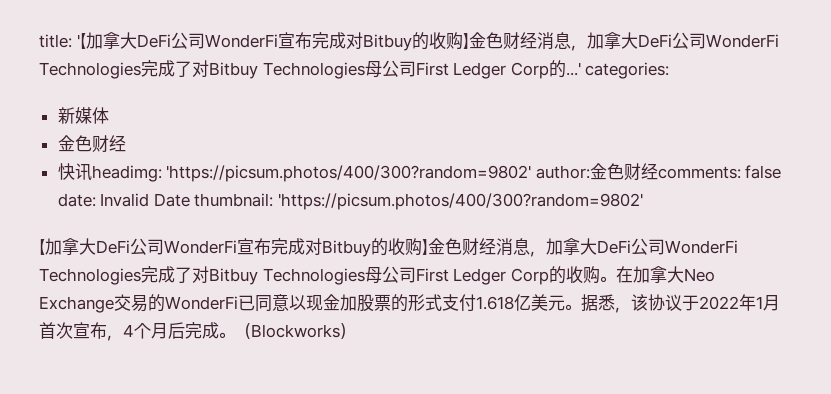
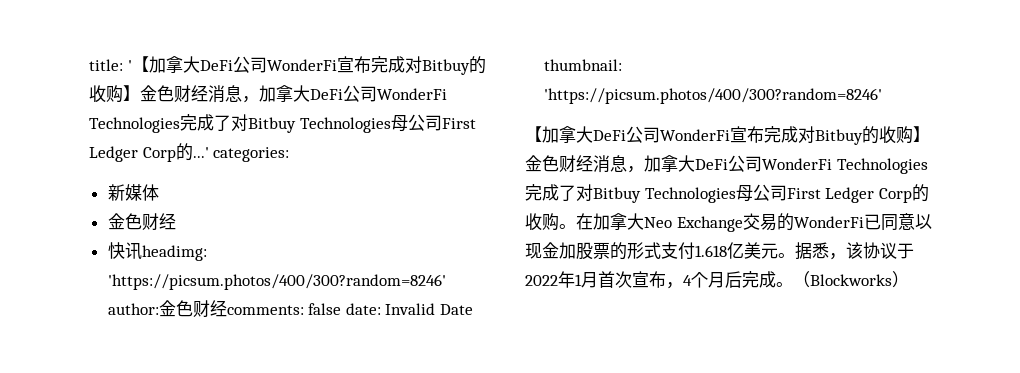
[166,165,532,182] 'https://picsum.photos/400/300?random=9802' -> [107,274,446,290] 'https://picsum.photos/400/300?random=8246'
[278,193,644,210] 'https://picsum.photos/400/300?random=9802' -> [543,88,882,104] 'https://picsum.photos/400/300?random=8246'

